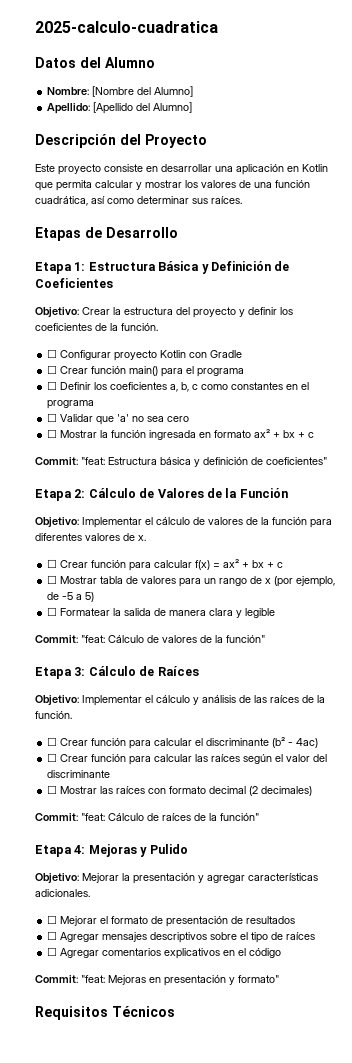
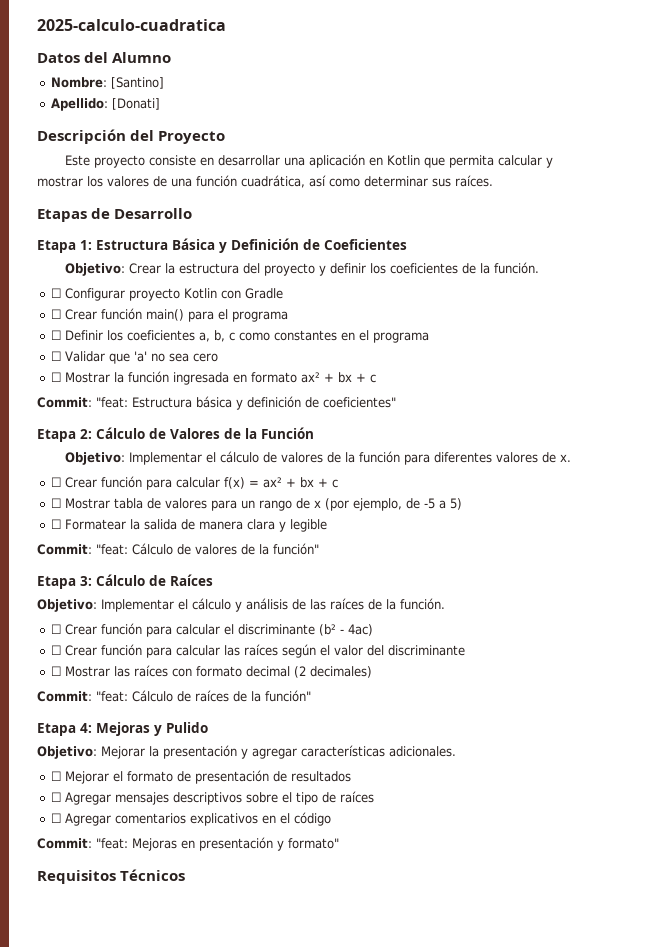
[92,86,194,97] [47,102,193,114] [Nombre del Alumno] // Apellido: [Apellido del Alumno] -> [110,77,164,89] [50,98,160,111] [Santino] // Apellido: [Donati]

